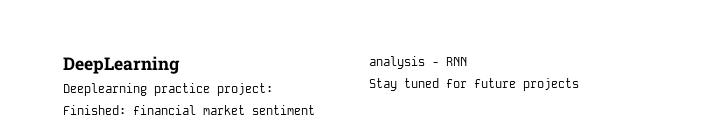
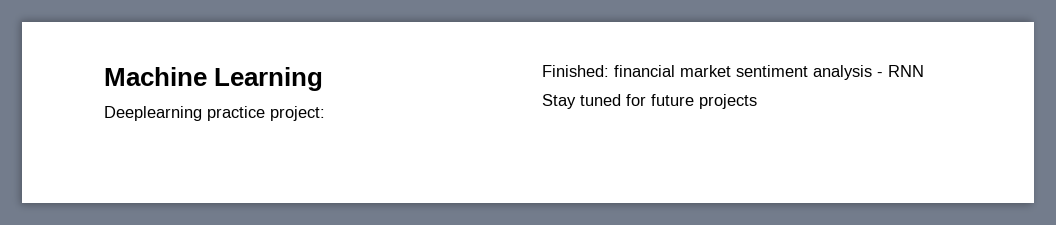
[63,56,180,74] DeepLearning -> [104,67,324,91] Machine Learning

